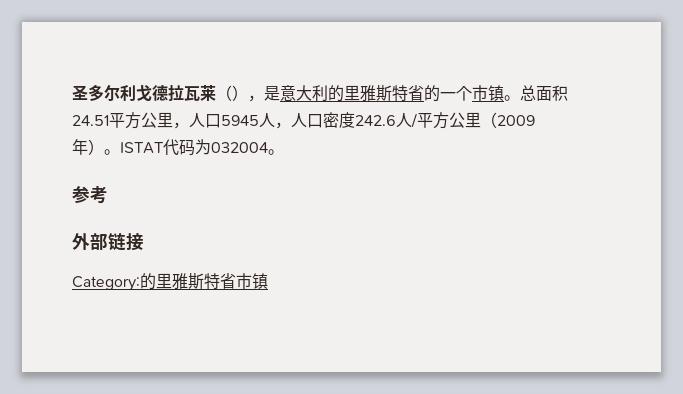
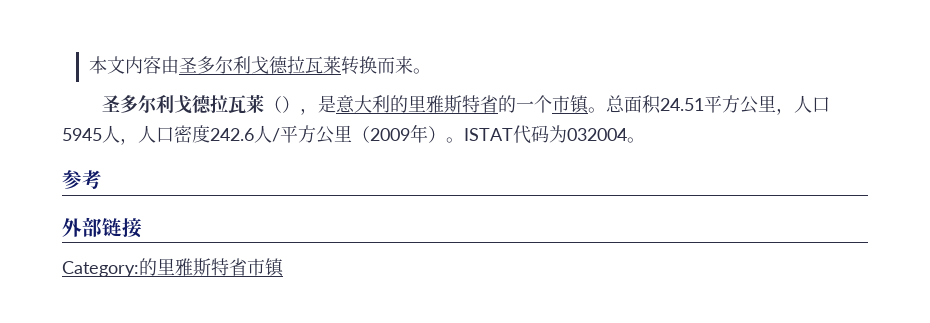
(72, 92) none -> [88,56,431,75] 本文内容由圣多尔利戈德拉瓦莱转换而来。 //

